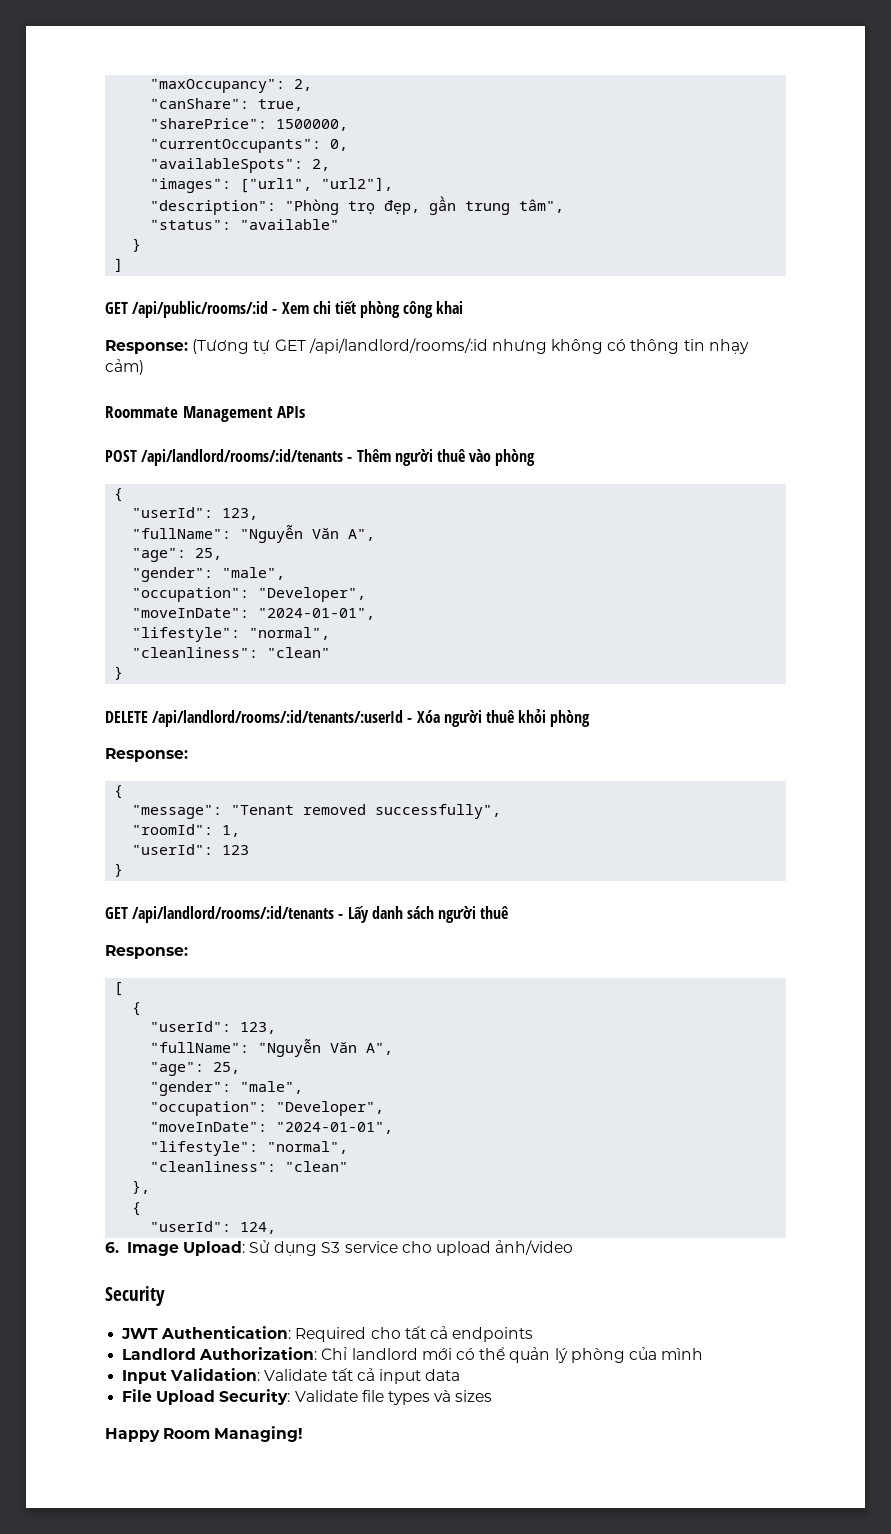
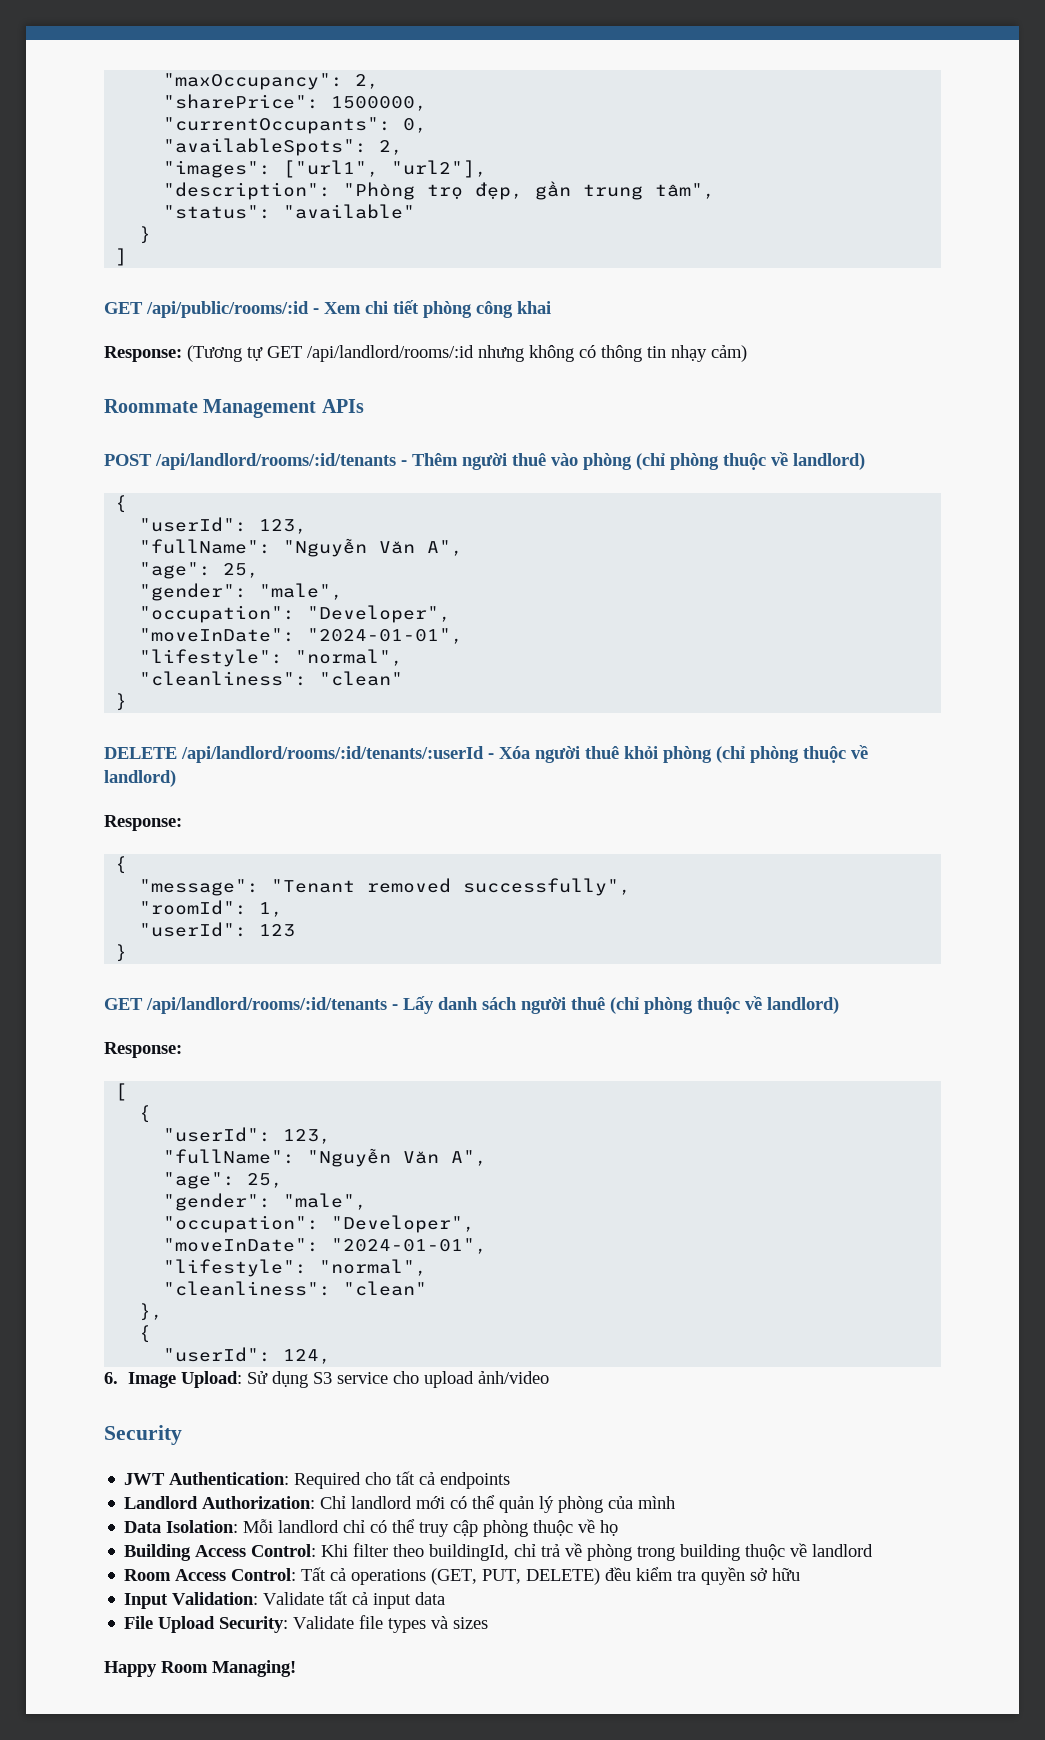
[150,98,304,111] // "canShare": true, -> (380, 81) none
(536, 457) none -> [636,452,865,470] (chỉ phòng thuộc về landlord)
(591, 718) none -> [716,745,868,763] [104,770,176,787] (chỉ phòng thuộc về landlord)
(509, 912) none -> [610,996,839,1014] (chỉ phòng thuộc về landlord)
(704, 1354) none -> [124,1519,619,1537] [124,1543,874,1561] [124,1567,801,1585] // Data Isolation: Mỗi landlord chỉ có thể truy cập phòng thuộc về họ // Building Access Control: Khi filter theo buildingId, chỉ trả về phòng trong building thuộc về landlord // Room Access Control: Tất cả operations (GET, PUT, DELETE) đều kiểm tra quyền sở hữu

